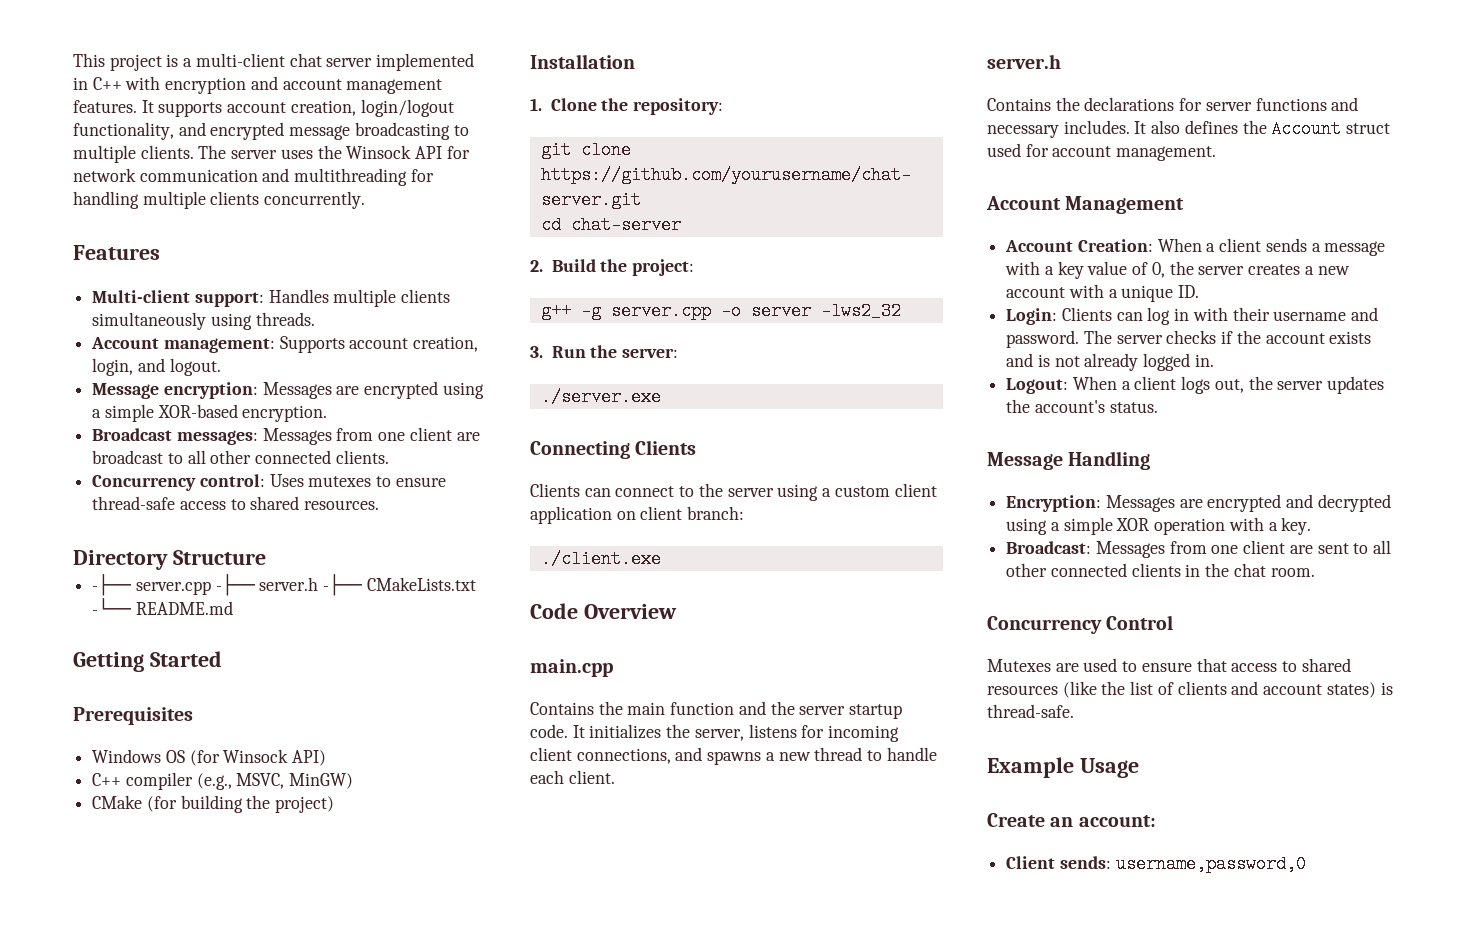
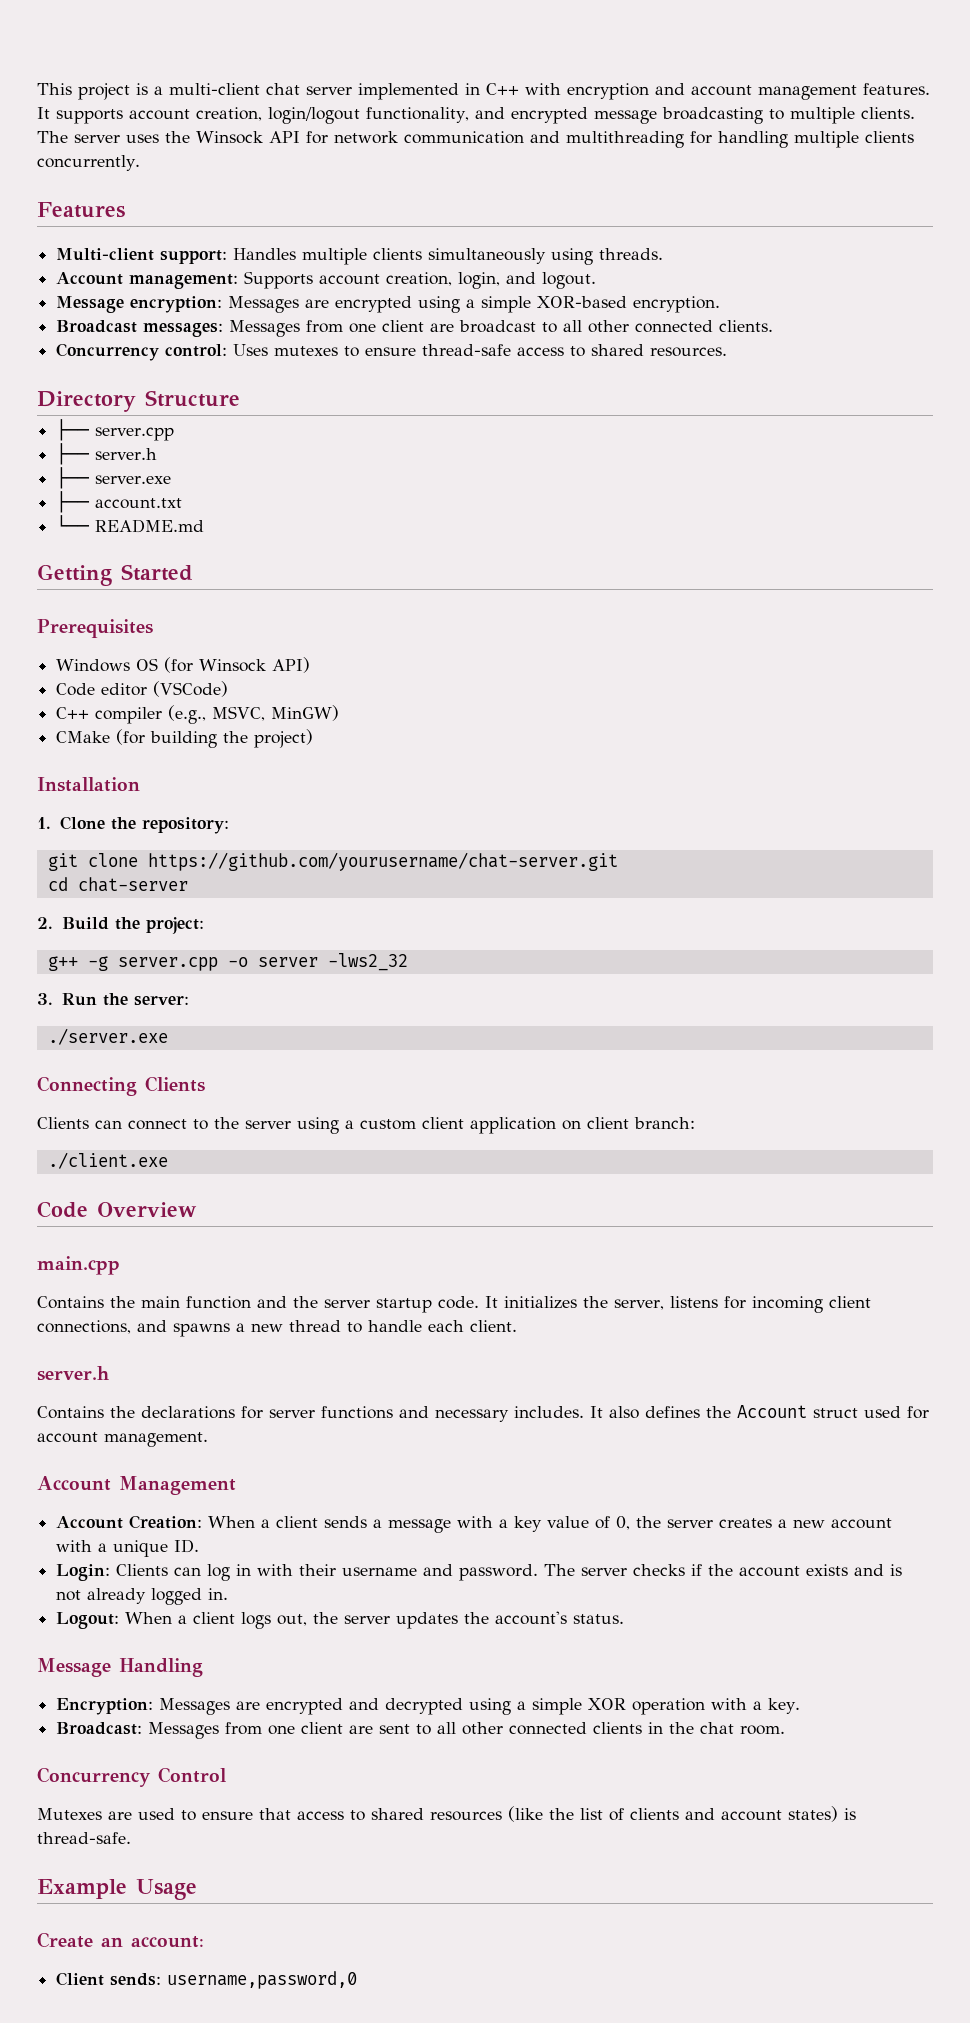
[92,574,476,596] [92,598,133,615] -├── server.cpp -├── server.h -├── CMakeLists.txt -└── -> [56,419,175,441] [56,443,158,465] [56,467,172,489] [56,491,183,513] [56,515,91,532] ├── server.cpp // ├── server.h // ├── server.exe // ├── account.txt // └──
(327, 758) none -> [56,681,229,697] // Code editor (VSCode)

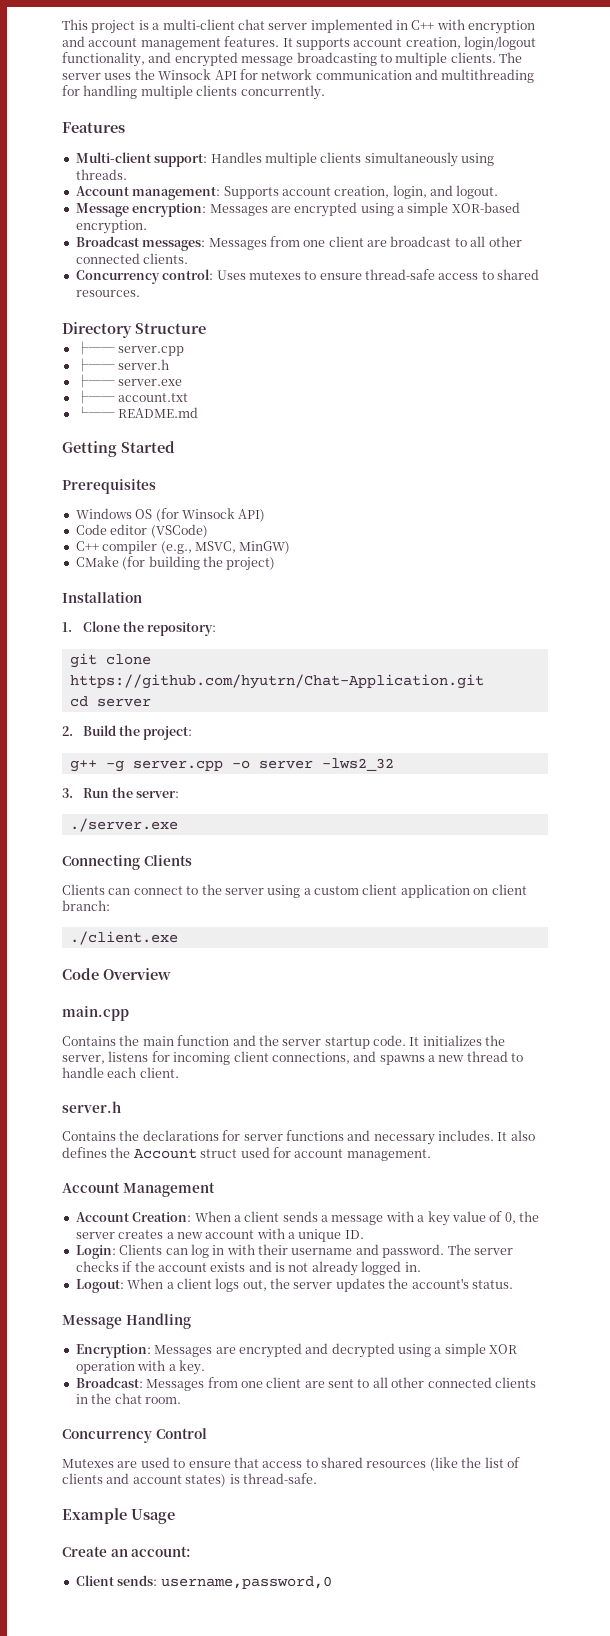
[147,852,618,871] https://github.com/yourusername/chat-server.git -> [69,674,484,689] https://github.com/hyutrn/Chat-Application.git
[77,877,188,892] chat-server -> [96,698,151,707] server

